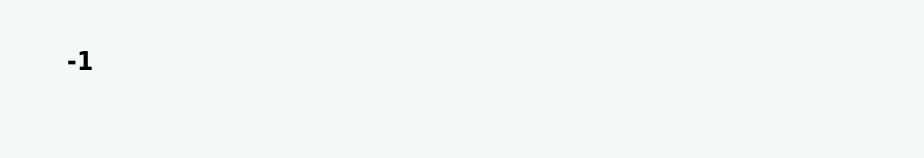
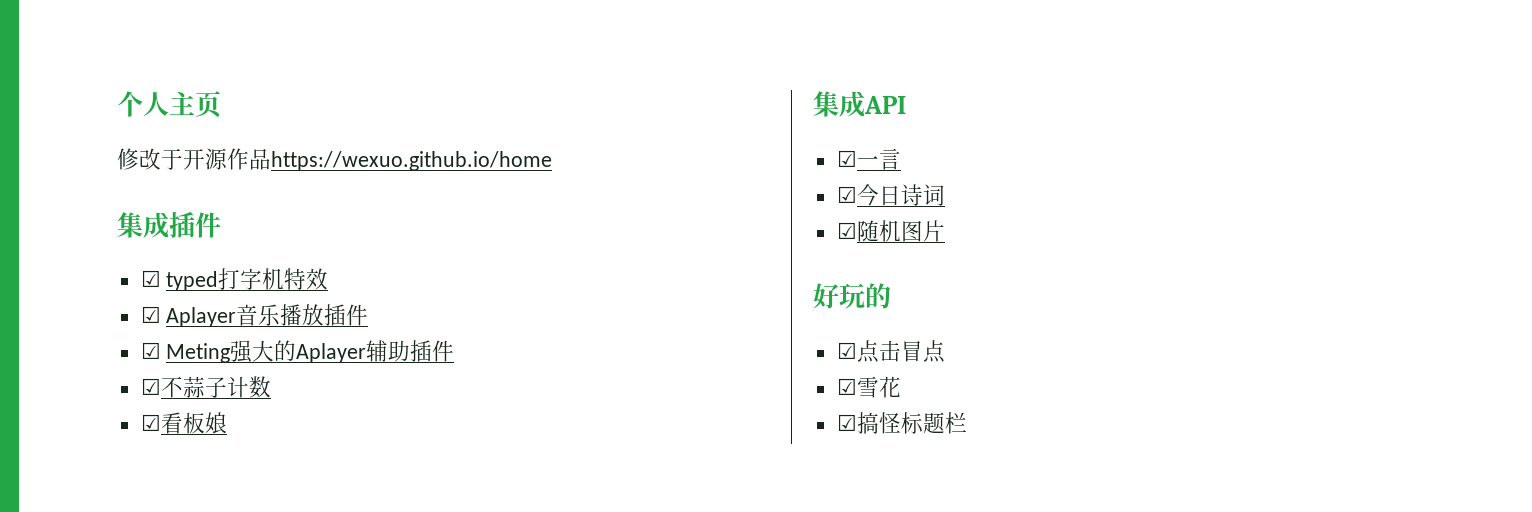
[67,51,93,70] -1 -> [117,91,221,118] [117,148,552,171] [117,211,221,238] [140,268,329,291] [140,304,369,327] [140,340,455,363] [140,376,271,398] [140,412,227,434] [813,91,906,117] [836,148,901,170] [836,184,945,206] [836,220,945,242] [813,283,891,309] [836,340,945,363] [836,376,901,398] [836,412,967,434] 个人主页 // 修改于开源作品https://wexuo.github.io/home // 集成插件 // ☑ typed打字机特效 // ☑ Aplayer音乐播放插件 // ☑ Meting强大的Aplayer辅助插件 // ☑不蒜子计数 // ☑看板娘 // 集成API // ☑一言 // ☑今日诗词 // ☑随机图片 // 好玩的 // ☑点击冒点 // ☑雪花 // ☑搞怪标题栏

